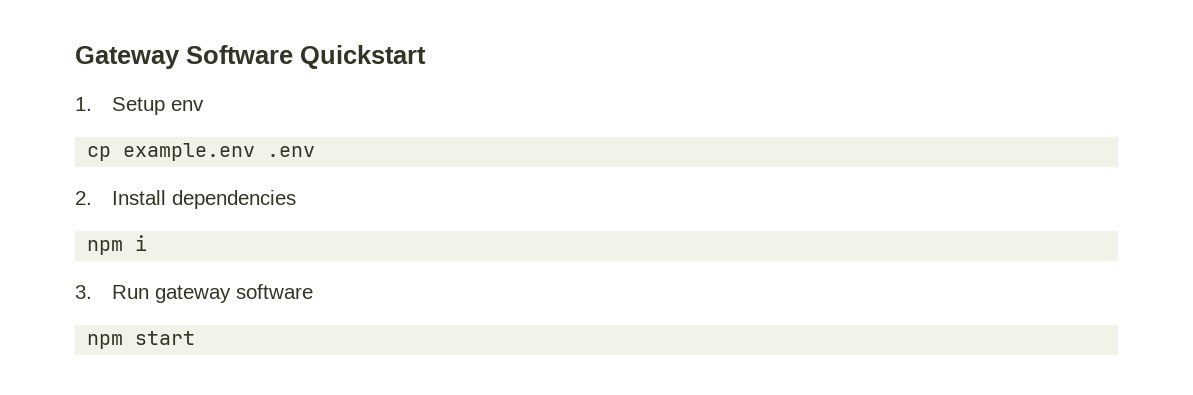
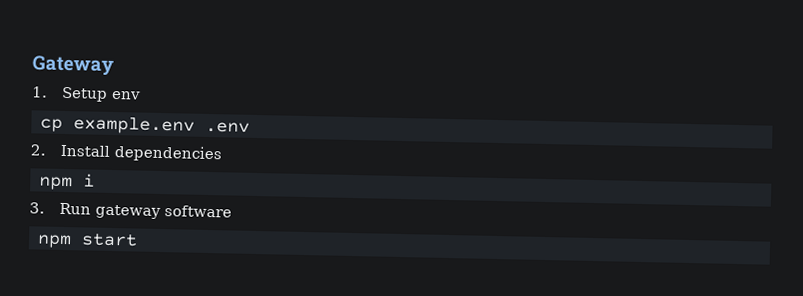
[186,45,426,69] Software Quickstart -> (114, 66) none

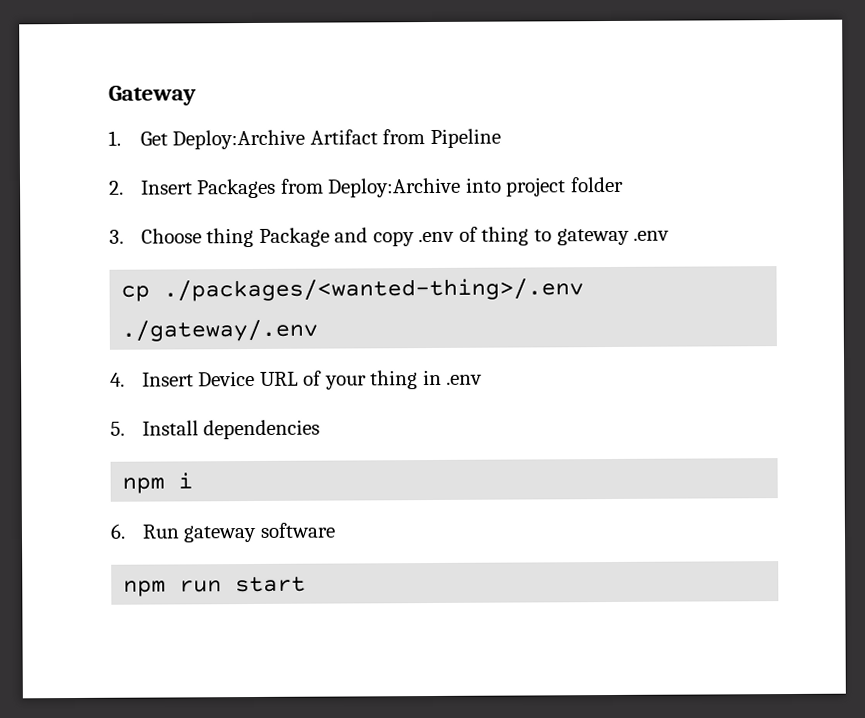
[60,86,141,102] [40,116,250,135] [30,144,46,156] Setup env // cp example.env .env // 2. -> [139,128,501,150] [108,176,624,199] [109,226,670,248] [121,278,585,302] [121,319,319,342] [110,369,483,390] [110,421,125,436] Get Deploy:Archive Artifact from Pipeline // 2. Insert Packages from Deploy:Archive into project folder // 3. Choose thing Package and copy .env of thing to gateway .env // cp ./packages/<wanted-thing>/.env ./gateway/.env // 4. Insert Device URL of your thing in .env // 5.
[29,202,45,214] 3. -> [110,523,125,539] 6.
(72, 241) none -> [179,580,223,593] run

